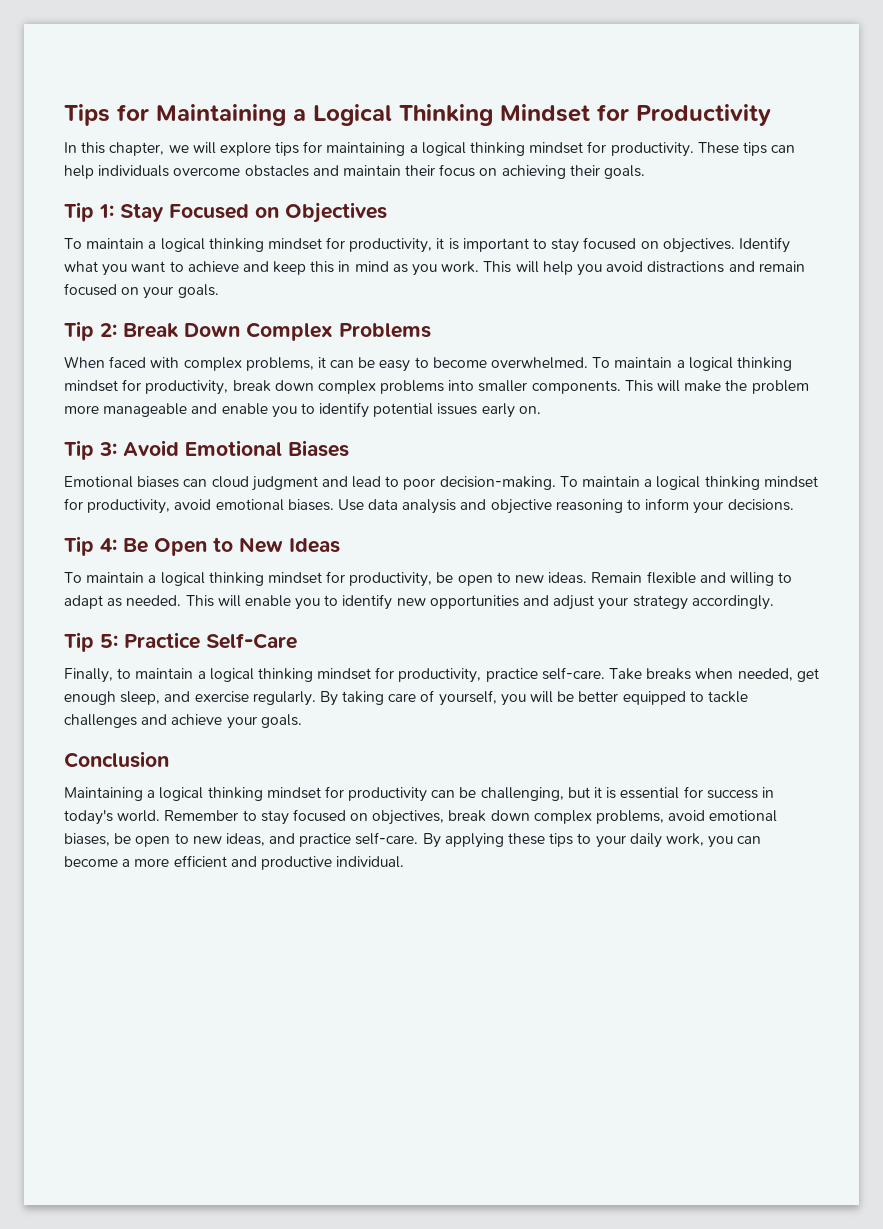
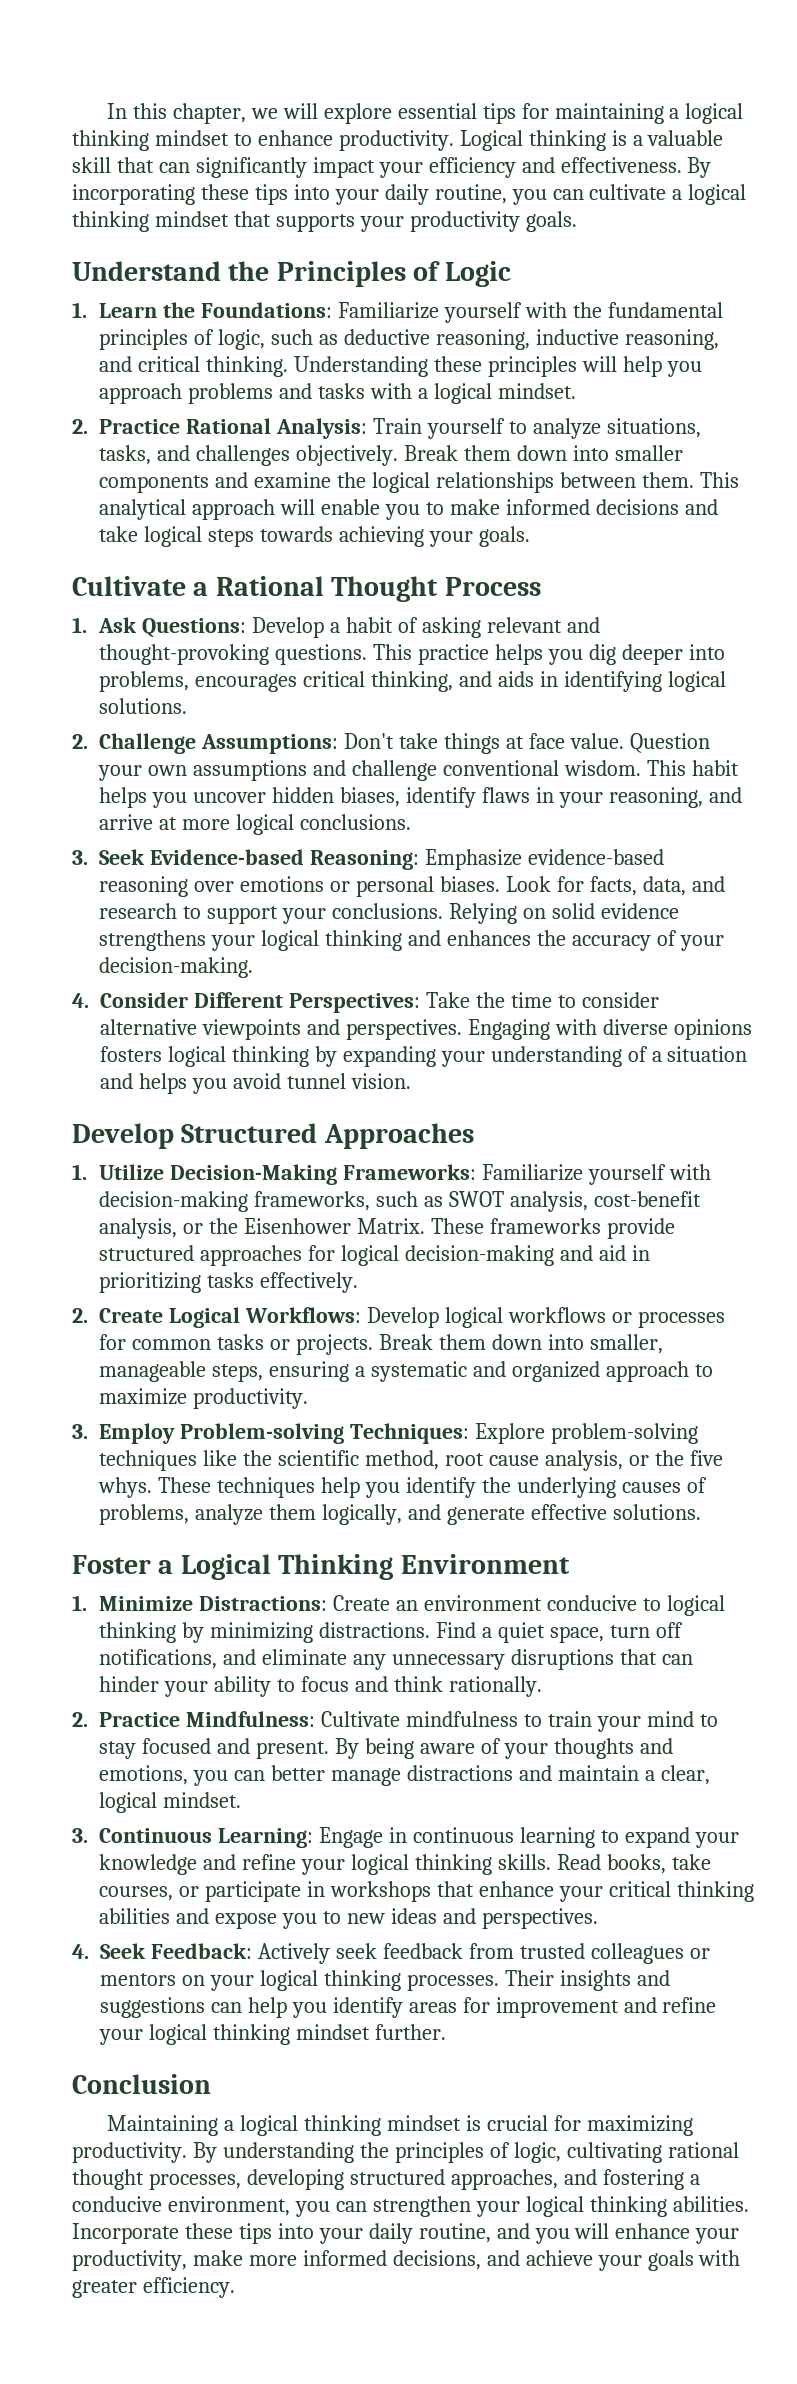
[64,104,771,126] Tips for Maintaining a Logical Thinking Mindset for Productivity // -> (107, 111) none
(271, 149) none -> [397,103,477,119] essential
[587,141,796,157] [64,164,646,179] [64,202,387,223] [64,237,790,253] [64,261,805,276] [64,283,219,299] [64,321,431,341] [64,356,792,372] [64,379,809,395] [64,402,541,418] [64,440,349,460] [64,476,818,491] [64,498,794,514] [64,536,340,556] [64,571,793,587] [64,594,774,610] [64,632,297,652] [64,667,819,683] [64,690,748,706] [64,714,302,729] for productivity. These tips can help individuals overcome obstacles and maintain their focus on achieving their goals. // Tip 1: Stay Focused on Objectives // To maintain a logical thinking mindset for productivity, it is important to stay focused on objectives. Identify what you want to achieve and keep this in mind as you work. This will help you avoid distractions and remain focused on your goals. // Tip 2: Break Down Complex Problems // When faced with complex problems, it can be easy to become overwhelmed. To maintain a logical thinking mindset for productivity, break down complex problems into smaller components. This will make the problem more manageable and enable you to identify potential issues early on. // Tip 3: Avoid Emotional Biases // Emotional biases can cloud judgment and lead to poor decision-making. To maintain a logical thinking mindset for productivity, avoid emotional biases. Use data analysis and objective reasoning to inform your decisions. // Tip 4: Be Open to New Ideas // To maintain a logical thinking mindset for productivity, be open to new ideas. Remain flexible and willing to adapt as needed. This will enable you to identify new opportunities and adjust your strategy accordingly. // Tip 5: Practice Self-Care // Finally, to maintain a logical thinking mindset for productivity, practice self-care. Take breaks when needed, get enough sleep, and exercise regularly. By taking care of yourself, you will be better equipped to tackle challenges and achieve your goals. -> [233,130,724,151] [72,157,712,178] [72,184,747,205] [72,211,577,232] [72,261,511,287] [72,302,723,323] [99,329,719,350] [99,356,702,377] [99,383,576,404] [72,418,701,439] [99,445,683,466] [99,472,739,493] [99,499,718,520] [99,526,531,547] [72,576,541,602] [72,617,600,638] [99,644,725,665] [99,671,726,692] [99,698,188,714] [72,733,710,754] [98,760,739,781] [99,787,742,808] [99,814,412,835] [72,849,665,870] [99,876,725,897] [99,903,679,924] [99,930,724,951] [99,957,254,978] [72,992,659,1013] [100,1019,752,1040] [100,1046,748,1067] [100,1073,411,1094] [72,1123,474,1149] [72,1164,712,1185] [99,1191,702,1212] [99,1218,675,1239] [99,1245,650,1266] [99,1272,359,1293] [72,1307,725,1328] [99,1334,663,1355] [99,1361,713,1382] [99,1388,309,1409] [72,1423,699,1444] [99,1450,723,1471] [98,1477,707,1498] [99,1504,701,1525] [72,1554,570,1580] [72,1595,725,1616] [99,1622,683,1643] [99,1649,693,1670] [99,1676,542,1697] [72,1711,718,1732] [99,1738,673,1759] [99,1765,710,1786] [99,1792,242,1813] [72,1827,739,1848] [99,1854,711,1875] [99,1881,754,1902] [99,1908,598,1929] [72,1943,710,1964] [100,1970,670,1991] [100,1997,717,2018] [99,2024,446,2045] to enhance productivity. Logical thinking is a valuable skill that can significantly impact your efficiency and effectiveness. By incorporating these tips into your daily routine, you can cultivate a logical thinking mindset that supports your productivity goals. // Understand the Principles of Logic // 1. Learn the Foundations: Familiarize yourself with the fundamental principles of logic, such as deductive reasoning, inductive reasoning, and critical thinking. Understanding these principles will help you approach problems and tasks with a logical mindset. // 2. Practice Rational Analysis: Train yourself to analyze situations, tasks, and challenges objectively. Break them down into smaller components and examine the logical relationships between them. This analytical approach will enable you to make informed decisions and take logical steps towards achieving your goals. // Cultivate a Rational Thought Process // 1. Ask Questions: Develop a habit of asking relevant and thought-provoking questions. This practice helps you dig deeper into problems, encourages critical thinking, and aids in identifying logical solutions. // 2. Challenge Assumptions: Don't take things at face value. Question your own assumptions and challenge conventional wisdom. This habit helps you uncover hidden biases, identify flaws in your reasoning, and arrive at more logical conclusions. // 3. Seek Evidence-based Reasoning: Emphasize evidence-based reasoning over emotions or personal biases. Look for facts, data, and research to support your conclusions. Relying on solid evidence strengthens your logical thinking and enhances the accuracy of your decision-making. // 4. Consider Different Perspectives: Take the time to consider alternative viewpoints and perspectives. Engaging with diverse opinions fosters logical thinking by expanding your understanding of a situation and helps you avoid tunnel vision. // Develop Structured Approaches // 1. Utilize Decision-Making Frameworks: Familiarize yourself with decision-making frameworks, such as SWOT analysis, cost-benefit analysis, or the Eisenhower Matrix. These frameworks provide structured approaches for logical decision-making and aid in prioritizing tasks effectively. // 2. Create Logical Workflows: Develop logical workflows or processes for common tasks or projects. Break them down into smaller, manageable steps, ensuring a systematic and organized approach to maximize productivity. // 3. Employ Problem-solving Techniques: Explore problem-solving techniques like the scientific method, root cause analysis, or the five whys. These techniques help you identify the underlying causes of problems, analyze them logically, and generate effective solutions. // Foster a Logical Thinking Environment // 1. Minimize Distractions: Create an environment conducive to logical thinking by minimizing distractions. Find a quiet space, turn off notifications, and eliminate any unnecessary disruptions that can hinder your ability to focus and think rationally. // 2. Practice Mindfulness: Cultivate mindfulness to train your mind to stay focused and present. By being aware of your thoughts and emotions, you can better manage distractions and maintain a clear, logical mindset. // 3. Continuous Learning: Engage in continuous learning to expand your knowledge and refine your logical thinking skills. Read books, take courses, or participate in workshops that enhance your critical thinking abilities and expose you to new ideas and perspectives. // 4. Seek Feedback: Actively seek feedback from trusted colleagues or mentors on your logical thinking processes. Their insights and suggestions can help you identify areas for improvement and refine your logical thinking mindset further.
[324,786,774,802] [64,809,778,825] [64,832,762,848] [64,855,405,870] for productivity can be challenging, but it is essential for success in today's world. Remember to stay focused on objectives, break down complex problems, avoid emotional biases, be open to new ideas, and practice self-care. By applying these tips to your daily work, you can become a more efficient and productive individual. -> [465,2115,693,2136] [72,2142,739,2163] [72,2169,700,2190] [72,2196,749,2217] [72,2223,740,2244] [72,2250,741,2271] [72,2277,235,2298] is crucial for maximizing productivity. By understanding the principles of logic, cultivating rational thought processes, developing structured approaches, and fostering a conducive environment, you can strengthen your logical thinking abilities. Incorporate these tips into your daily routine, and you will enhance your productivity, make more informed decisions, and achieve your goals with greater efficiency.

